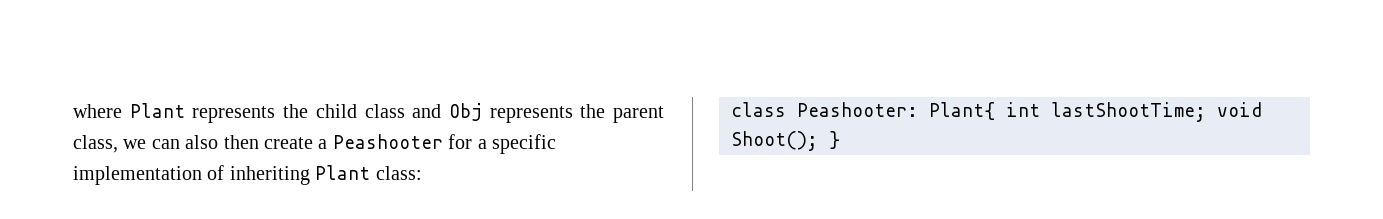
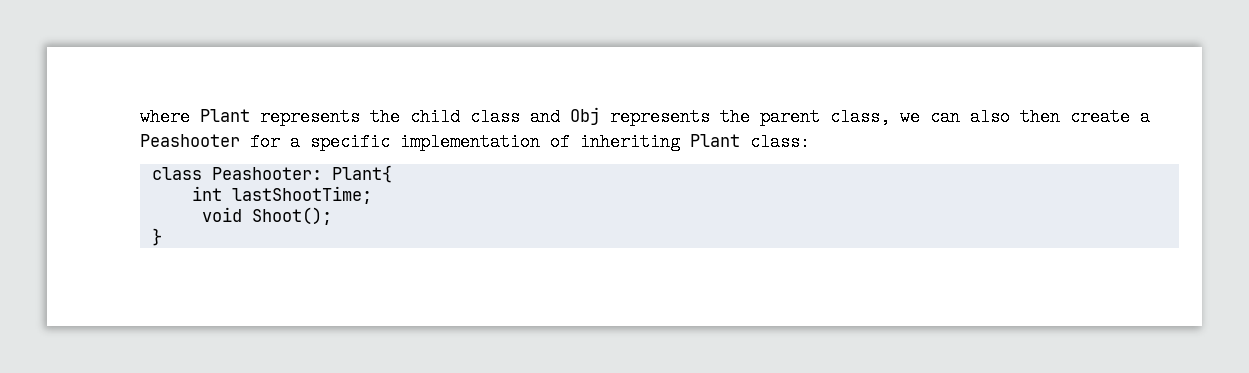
(995, 111) none -> (392, 174) //
(1206, 112) none -> (372, 195) //
(818, 141) none -> (332, 216) //

